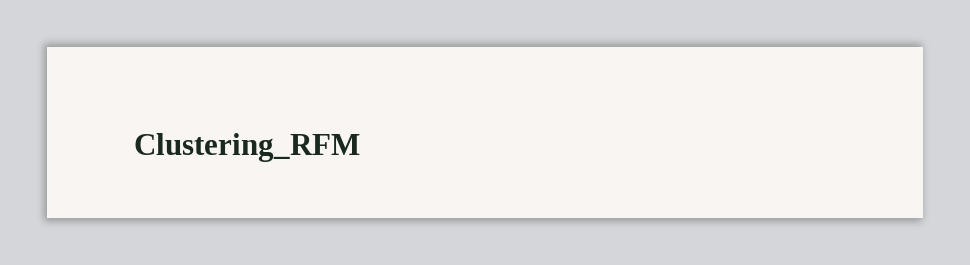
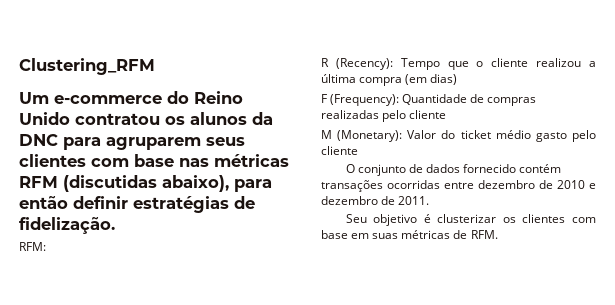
(360, 147) none -> [19,91,243,104] [19,112,273,125] [19,134,245,150] [19,154,289,167] [19,175,272,192] [19,196,255,213] [19,217,115,234] [19,242,46,251] [321,58,596,70] [321,74,458,86] [321,94,537,106] [321,110,447,122] [321,130,596,142] [321,146,358,155] [345,164,562,176] [321,180,596,192] [321,196,430,205] [345,214,596,226] [321,230,498,239] // Um e-commerce do Reino Unido contratou os alunos da DNC para agruparem seus clientes com base nas métricas RFM (discutidas abaixo), para então definir estratégias de fidelização. // RFM: // R (Recency): Tempo que o cliente realizou a última compra (em dias) // F (Frequency): Quantidade de compras realizadas pelo cliente // M (Monetary): Valor do ticket médio gasto pelo cliente // O conjunto de dados fornecido contém transações ocorridas entre dezembro de 2010 e dezembro de 2011. // Seu objetivo é clusterizar os clientes com base em suas métricas de RFM.

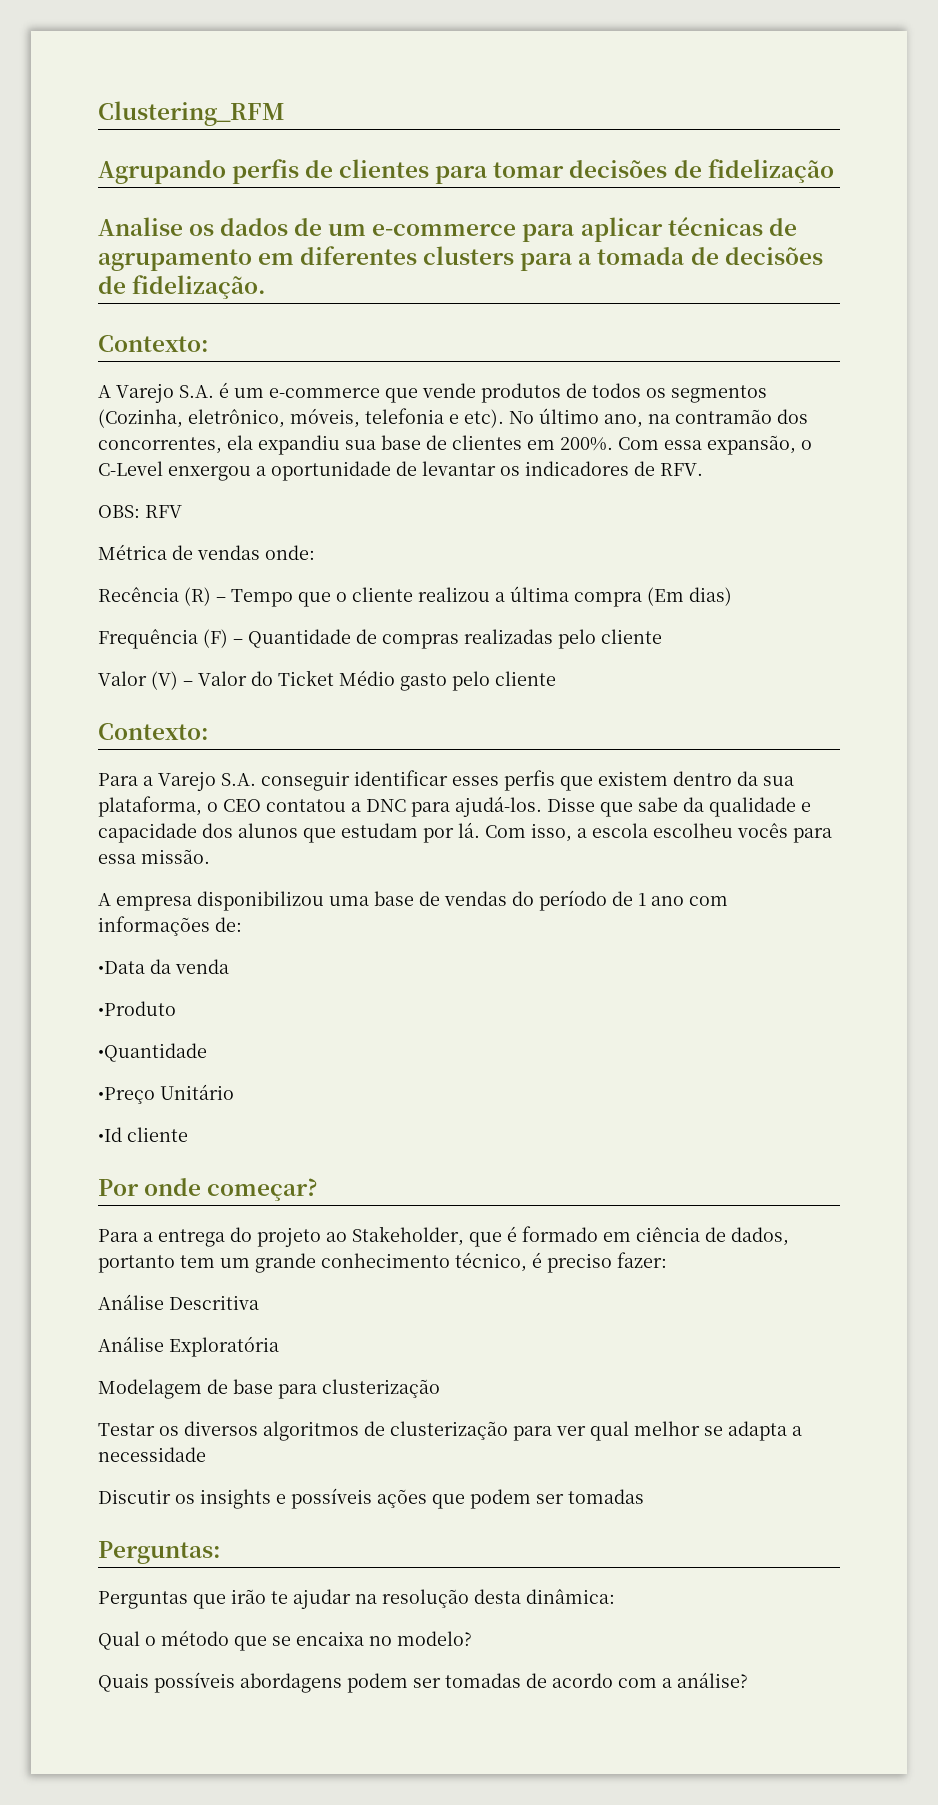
[19,91,243,104] [19,112,273,125] [19,134,245,150] [19,154,289,167] [19,175,272,192] [19,196,255,213] [19,217,115,234] [19,242,46,251] [321,58,393,70] Um e-commerce do Reino Unido contratou os alunos da DNC para agruparem seus clientes com base nas métricas RFM (discutidas abaixo), para então definir estratégias de fidelização. // RFM: // R (Recency): -> [98,159,834,184] [98,217,797,242] [98,246,823,271] [98,275,267,299] [98,335,209,352] [98,382,767,403] [98,408,808,428] [98,435,812,455] [98,461,703,481] [98,505,182,518] [98,544,315,560] [98,587,226,606] Agrupando perfis de clientes para tomar decisões de fidelização // Analise os dados de um e-commerce para aplicar técnicas de agrupamento em diferentes clusters para a tomada de decisões de fidelização. // Contexto: // A Varejo S.A. é um e-commerce que vende produtos de todos os segmentos (Cozinha, eletrônico, móveis, telefonia e etc). No último ano, na contramão dos concorrentes, ela expandiu sua base de clientes em 200%. Com essa expansão, o C-Level enxergou a oportunidade de levantar os indicadores de RFV. // OBS: RFV // Métrica de vendas onde: // Recência (R) –
[405,74,428,85] (em -> [647,587,684,606] (Em
[321,94,400,106] F (Frequency): -> [98,629,243,649] Frequência (F) –
[321,130,596,142] [321,146,358,155] [345,164,562,176] [321,180,596,192] [321,196,430,205] [345,214,596,226] [321,230,498,239] M (Monetary): Valor do ticket médio gasto pelo cliente // O conjunto de dados fornecido contém transações ocorridas entre dezembro de 2010 e dezembro de 2011. // Seu objetivo é clusterizar os clientes com base em suas métricas de RFM. -> [98,670,556,691] [98,723,209,740] [98,770,794,791] [98,796,811,817] [98,822,832,843] [98,849,210,864] [98,890,728,911] [98,916,242,936] [98,959,229,974] [98,1001,176,1016] [98,1043,207,1062] [98,1084,234,1104] [98,1127,188,1142] [98,1178,319,1201] [98,1226,789,1247] [98,1252,667,1273] [98,1294,259,1310] [98,1336,279,1357] [98,1379,440,1399] [98,1421,802,1441] [98,1447,206,1462] [98,1488,644,1509] [98,1541,221,1564] [98,1589,615,1609] [98,1630,472,1651] [98,1672,748,1693] Valor (V) – Valor do Ticket Médio gasto pelo cliente // Contexto: // Para a Varejo S.A. conseguir identificar esses perfis que existem dentro da sua plataforma, o CEO contatou a DNC para ajudá-los. Disse que sabe da qualidade e capacidade dos alunos que estudam por lá. Com isso, a escola escolheu vocês para essa missão. // A empresa disponibilizou uma base de vendas do período de 1 ano com informações de: // •Data da venda // •Produto // •Quantidade // •Preço Unitário // •Id cliente // Por onde começar? // Para a entrega do projeto ao Stakeholder, que é formado em ciência de dados, portanto tem um grande conhecimento técnico, é preciso fazer: // Análise Descritiva // Análise Exploratória // Modelagem de base para clusterização // Testar os diversos algoritmos de clusterização para ver qual melhor se adapta a necessidade // Discutir os insights e possíveis ações que podem ser tomadas // Perguntas: // Perguntas que irão te ajudar na resolução desta dinâmica: // Qual o método que se encaixa no modelo? // Quais possíveis abordagens podem ser tomadas de acordo com a análise?

